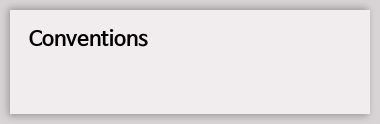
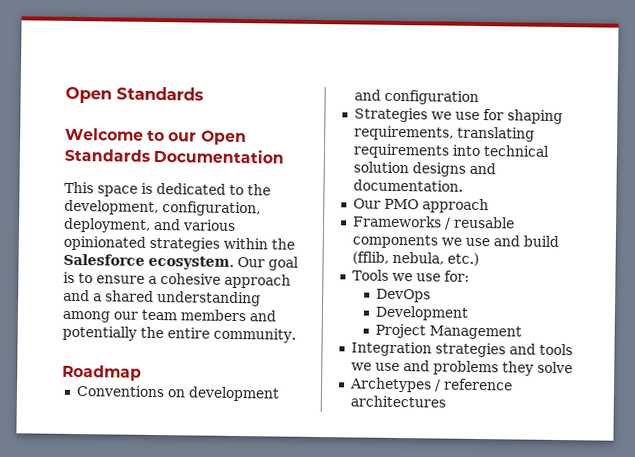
[29,29,148,47] Conventions -> [65,86,204,104] [65,127,247,146] [64,148,285,164] [64,181,271,197] [64,199,261,217] [63,217,236,233] [63,235,295,252] [63,253,299,271] [63,271,291,289] [63,289,261,307] [62,309,276,323] [62,325,296,343] [62,364,142,381] [75,385,280,402] [353,89,479,105] [353,107,563,125] [353,125,535,142] [352,143,550,159] [352,161,496,177] [352,179,463,192] [352,198,489,214] [352,215,515,230] [351,234,559,249] [351,251,479,266] [351,269,470,282] [376,288,432,303] [375,305,470,321] [375,323,523,340] [350,341,573,358] [350,360,573,376] [348,377,513,393] [349,395,446,408] Open Standards // Welcome to our Open Standards Documentation // This space is dedicated to the development, configuration, deployment, and various opinionated strategies within the Salesforce ecosystem. Our goal is to ensure a cohesive approach and a shared understanding among our team members and potentially the entire community. // Roadmap // Conventions on development and configuration // Strategies we use for shaping requirements, translating requirements into technical solution designs and documentation. // Our PMO approach // Frameworks / reusable components we use and build (fflib, nebula, etc.) // Tools we use for: // DevOps // Development // Project Management // Integration strategies and tools we use and problems they solve // Archetypes / reference architectures

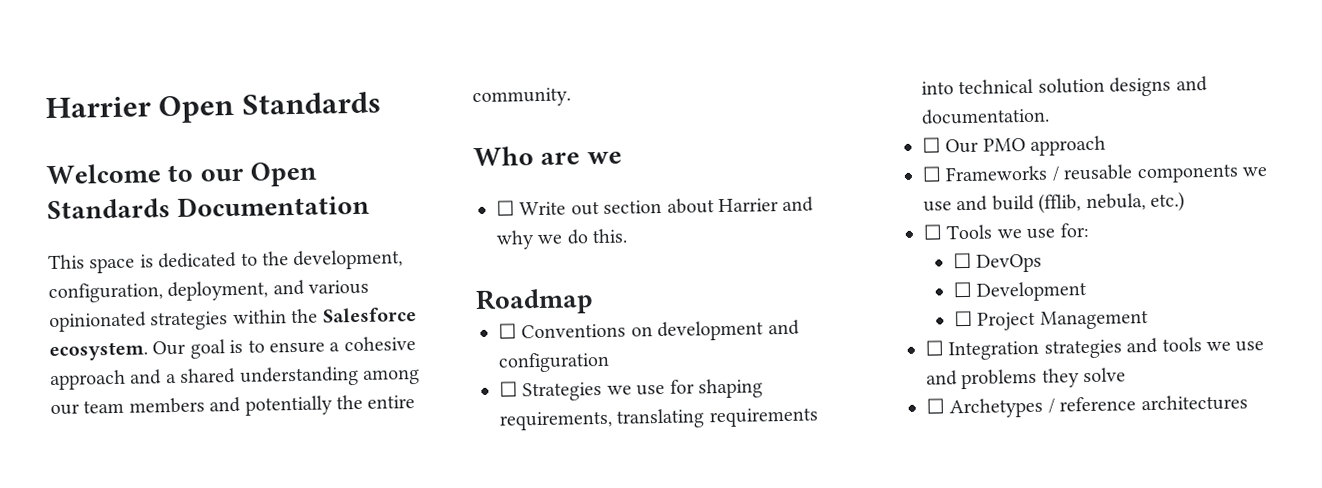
(65, 95) none -> [45,96,151,119] Harrier
(296, 335) none -> [473,146,622,167] [496,196,815,216] [496,228,628,250] // Who are we // ☐ Write out section about Harrier and why we do this.
(142, 372) none -> [498,323,517,339] ☐
(479, 97) none -> [499,381,518,397] ☐
(463, 185) none -> [922,137,941,153] ☐
(489, 206) none -> [922,166,942,182] ☐
(479, 259) none -> [923,224,942,240] ☐
(470, 276) none -> [952,252,972,269] ☐
(432, 295) none -> [952,281,972,298] ☐
(470, 313) none -> [953,310,973,327] ☐
(523, 332) none -> [925,340,944,356] ☐
(573, 367) none -> [926,398,945,414] ☐

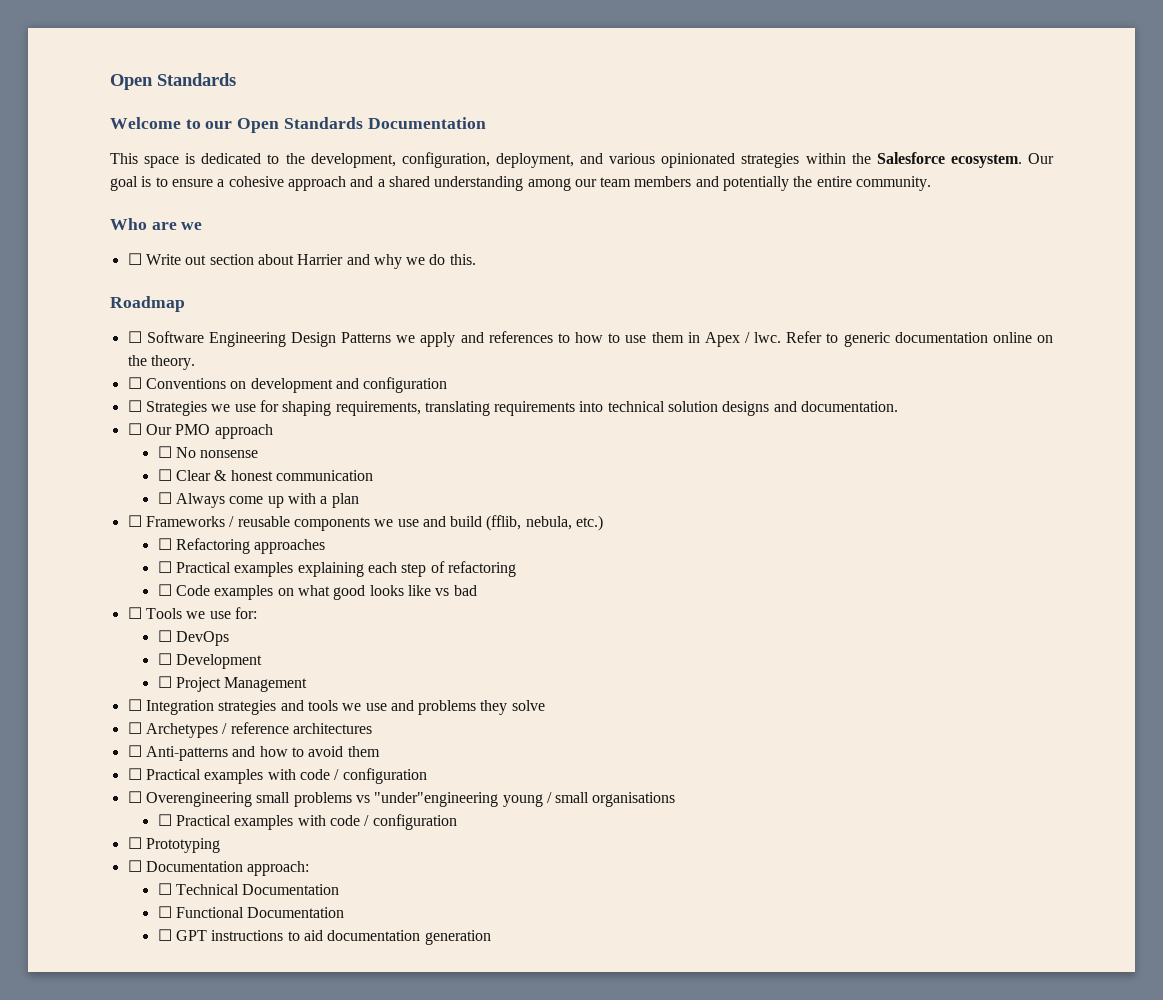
[45,96,151,119] Harrier -> (110, 82) none
(594, 302) none -> [127,331,1054,347] [127,355,195,370] // ☐ Software Engineering Design Patterns we apply and references to how to use them in Apex / lwc. Refer to generic documentation online on the theory.
(1107, 145) none -> [157,446,259,458] [157,469,374,481] [157,492,359,508] // ☐ No nonsense // ☐ Clear & honest communication // ☐ Always come up with a plan
(1185, 201) none -> [157,538,326,554] [157,561,517,577] [157,584,477,600] // ☐ Refactoring approaches // ☐ Practical examples explaining each step of refactoring // ☐ Code examples on what good looks like vs bad
(1248, 403) none -> [127,745,380,761] [127,768,427,784] [127,791,676,807] [157,814,457,830] [127,837,220,853] [127,860,310,876] [157,883,340,895] [157,906,345,918] [157,929,491,945] // ☐ Anti-patterns and how to avoid them // ☐ Practical examples with code / configuration // ☐ Overengineering small problems vs "under"engineering young / small organisations // ☐ Practical examples with code / configuration // ☐ Prototyping // ☐ Documentation approach: // ☐ Technical Documentation // ☐ Functional Documentation // ☐ GPT instructions to aid documentation generation

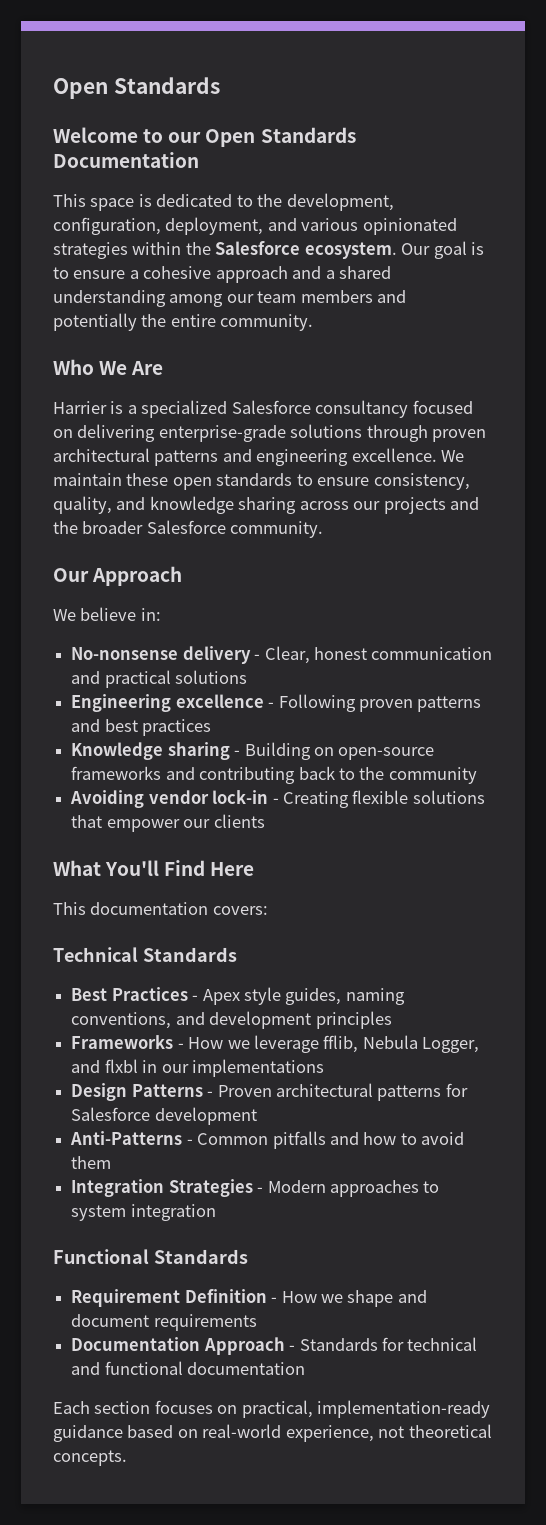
[151,222,203,230] [127,253,476,269] [110,296,185,312] [127,331,1054,347] [127,355,195,370] [127,377,448,393] [127,400,899,416] [127,423,273,439] [157,446,259,458] [157,469,374,481] [157,492,359,508] [127,515,604,531] [157,538,326,554] [157,561,517,577] [157,584,477,600] [127,607,257,619] [157,630,230,646] [157,653,263,669] [157,676,308,692] [127,699,545,715] [127,722,372,738] [127,745,228,761] are we // ☐ Write out section about Harrier and why we do this. // Roadmap // ☐ Software Engineering Design Patterns we apply and references to how to use them in Apex / lwc. Refer to generic documentation online on the theory. // ☐ Conventions on development and configuration // ☐ Strategies we use for shaping requirements, translating requirements into technical solution designs and documentation. // ☐ Our PMO approach // ☐ No nonsense // ☐ Clear & honest communication // ☐ Always come up with a plan // ☐ Frameworks / reusable components we use and build (fflib, nebula, etc.) // ☐ Refactoring approaches // ☐ Practical examples explaining each step of refactoring // ☐ Code examples on what good looks like vs bad // ☐ Tools we use for: // ☐ DevOps // ☐ Development // ☐ Project Management // ☐ Integration strategies and tools we use and problems they solve // ☐ Archetypes / reference architectures // ☐ Anti-patterns -> [99,361,164,375] [53,400,473,418] [53,424,487,442] [53,448,465,466] [53,473,470,490] [53,496,480,514] [53,520,324,538] [53,566,183,586] [53,607,161,621] [71,646,493,664] [71,670,248,688] [71,694,482,712] [71,719,212,736] [71,742,435,760] [71,766,477,784] [70,790,485,808] [71,814,265,832] [53,860,255,876] [53,902,268,915] [53,947,237,962] [71,987,405,1005] [71,1011,392,1029] [71,1035,480,1053] [71,1059,324,1077] [71,1083,468,1101] [71,1107,257,1125] [70,1131,326,1149] We Are // Harrier is a specialized Salesforce consultancy focused on delivering enterprise-grade solutions through proven architectural patterns and engineering excellence. We maintain these open standards to ensure consistency, quality, and knowledge sharing across our projects and the broader Salesforce community. // Our Approach // We believe in: // No-nonsense delivery - Clear, honest communication and practical solutions // Engineering excellence - Following proven patterns and best practices // Knowledge sharing - Building on open-source frameworks and contributing back to the community // Avoiding vendor lock-in - Creating flexible solutions that empower our clients // What You'll Find Here // This documentation covers: // Technical Standards // Best Practices - Apex style guides, naming conventions, and development principles // Frameworks - How we leverage fflib, Nebula Logger, and flxbl in our implementations // Design Patterns - Proven architectural patterns for Salesforce development // Anti-Patterns - Common pitfalls
[127,768,427,784] [127,791,676,807] [157,814,457,830] [127,837,220,853] [127,860,310,876] [157,883,340,895] [157,906,345,918] [157,929,491,945] ☐ Practical examples with code / configuration // ☐ Overengineering small problems vs "under"engineering young / small organisations // ☐ Practical examples with code / configuration // ☐ Prototyping // ☐ Documentation approach: // ☐ Technical Documentation // ☐ Functional Documentation // ☐ GPT instructions to aid documentation generation -> [71,1179,440,1197] [71,1204,216,1221] [53,1249,248,1264] [71,1289,427,1307] [71,1314,257,1331] [71,1337,478,1355] [71,1361,306,1375] [53,1400,491,1418] [53,1424,492,1442] [53,1450,127,1466] Integration Strategies - Modern approaches to system integration // Functional Standards // Requirement Definition - How we shape and document requirements // Documentation Approach - Standards for technical and functional documentation // Each section focuses on practical, implementation-ready guidance based on real-world experience, not theoretical concepts.

